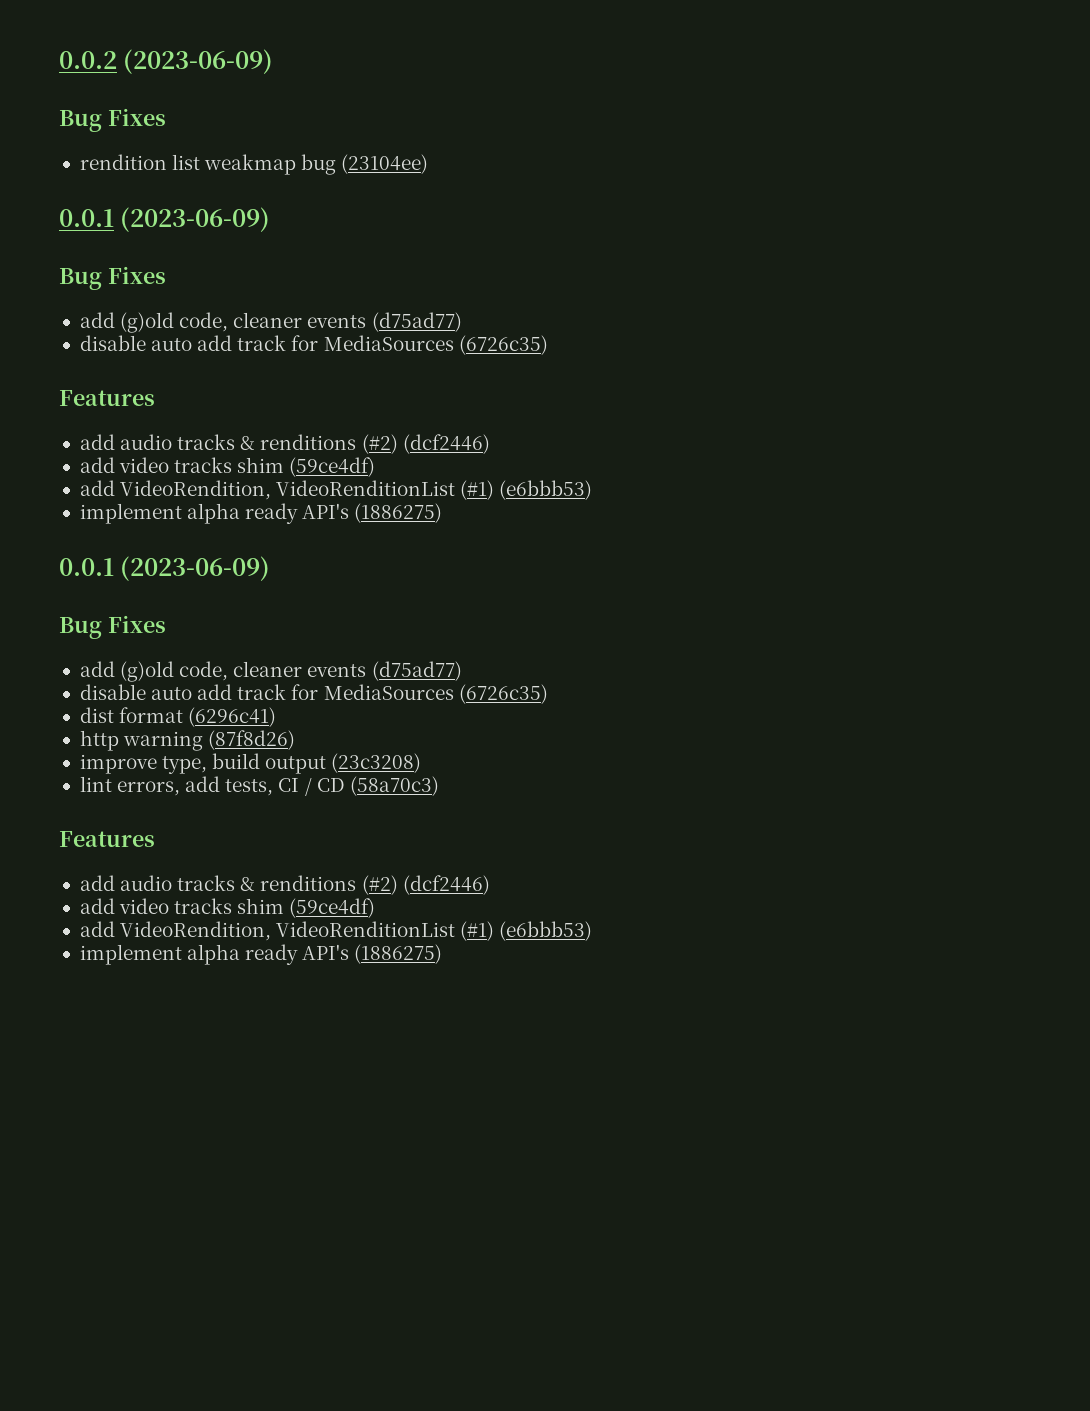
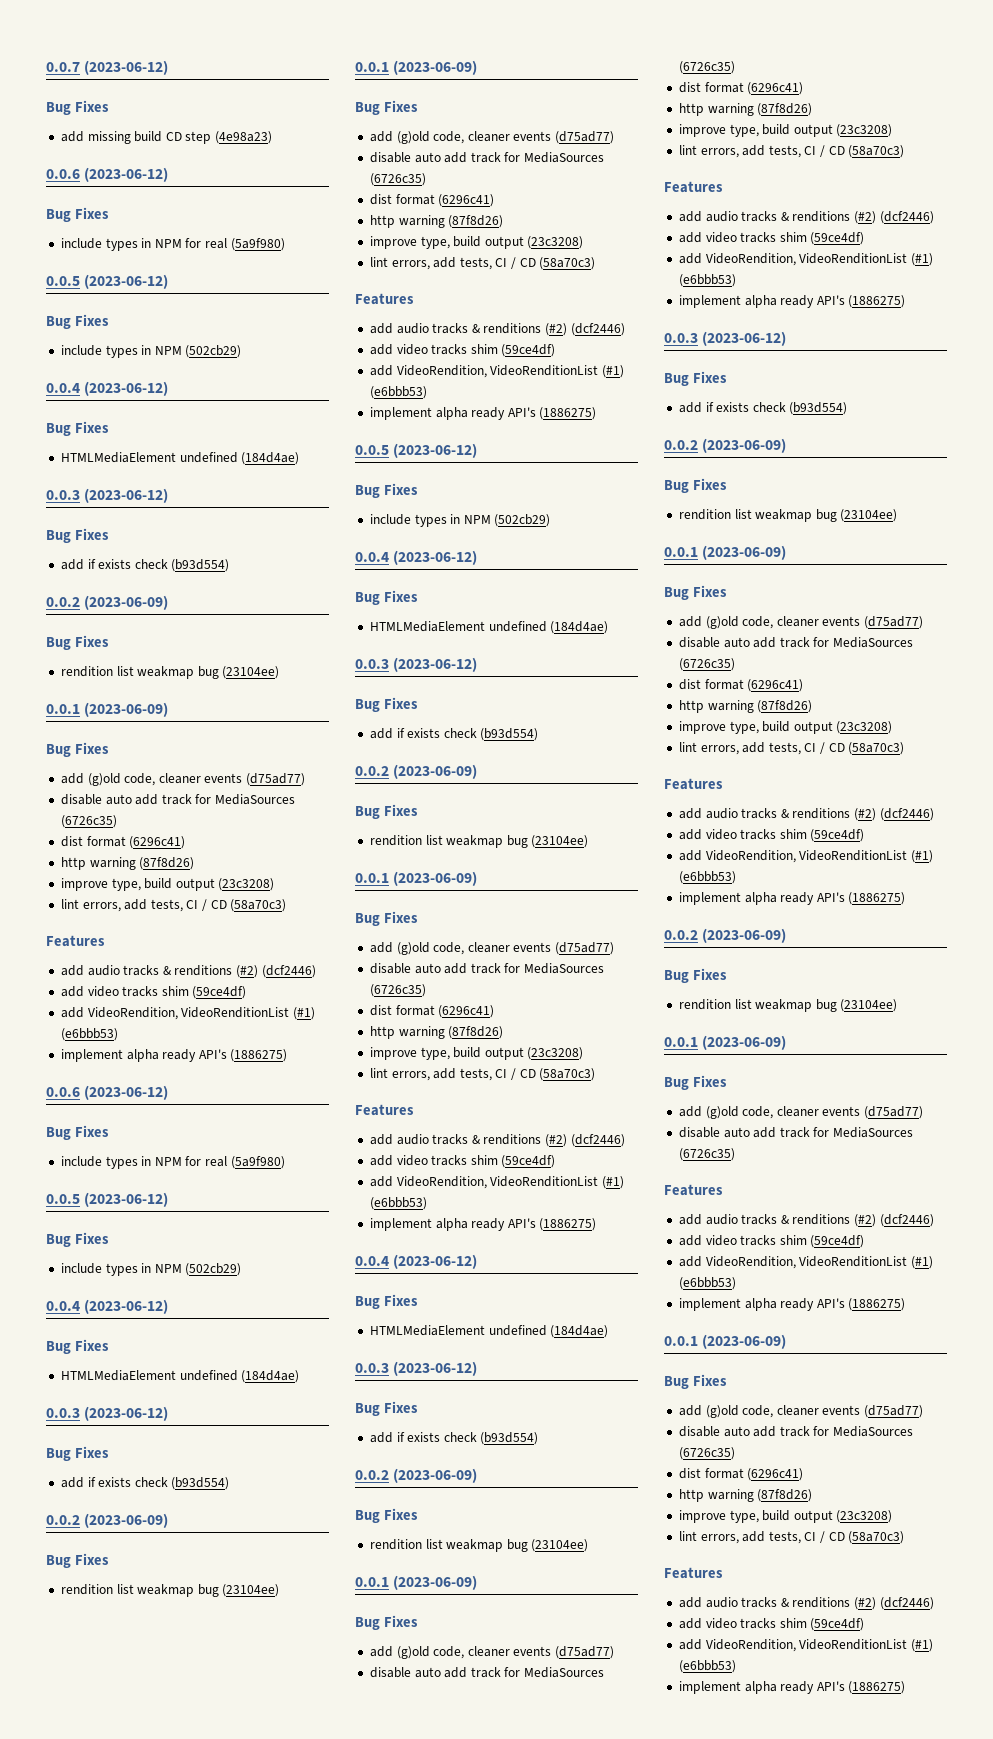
(59, 60) none -> [46,60,169,75] [46,100,109,115] [60,131,273,144] [46,167,169,182] [46,207,109,222] [60,238,285,251] [46,274,169,289] [46,314,109,329] [60,345,242,358] [46,381,169,396] [46,421,109,436] [60,452,300,465] [46,488,169,503] [46,528,109,543] [60,559,230,572] [46,595,169,610] [46,635,109,650] [60,666,280,679] [46,702,169,717] [46,742,109,757] [60,773,306,786] [60,794,296,805] [60,815,117,828] [60,836,186,849] [60,857,195,870] [60,878,275,891] [60,899,287,912] [46,935,105,947] [60,965,316,978] [60,986,247,999] [60,1007,315,1020] [60,1028,118,1041] [60,1049,288,1062] [46,1085,169,1100] [46,1125,109,1140] [60,1156,285,1169] [46,1192,169,1207] [46,1232,109,1247] [60,1263,242,1276] [46,1299,169,1314] [46,1339,109,1354] [60,1370,300,1383] [46,1406,169,1421] [46,1446,109,1461] [60,1477,230,1490] [46,1513,169,1528] [46,1553,109,1568] [60,1584,280,1597] [355,60,478,75] [355,100,418,115] [369,131,615,144] [369,152,605,163] [369,173,426,186] [369,194,495,207] [369,215,504,228] [369,236,584,249] [369,257,596,270] [355,293,414,305] [369,323,625,336] [369,344,556,357] [369,365,624,378] [369,386,427,399] [369,407,597,420] [355,443,478,458] [355,483,418,498] [369,514,551,527] [355,550,478,565] [355,590,418,605] [369,621,609,634] [355,657,478,672] [355,697,418,712] [369,728,539,741] [355,764,478,779] [355,804,418,819] [369,835,589,848] [355,871,478,886] [355,911,418,926] [369,942,615,955] [369,963,605,974] [369,984,426,997] [369,1005,495,1018] [369,1026,504,1039] [369,1047,584,1060] [369,1068,596,1081] [355,1104,414,1116] [369,1134,625,1147] [369,1155,556,1168] [369,1176,624,1189] [369,1197,427,1210] [369,1218,597,1231] [355,1254,478,1269] [355,1294,418,1309] [369,1325,609,1338] [355,1361,478,1376] [355,1401,418,1416] [369,1432,539,1445] [355,1468,478,1483] [355,1508,418,1523] [369,1539,589,1552] [355,1575,478,1590] [355,1615,418,1630] [369,1646,615,1659] [369,1667,605,1678] [678,61,735,74] [678,82,804,95] [678,103,813,116] [678,124,893,137] [678,145,905,158] [664,181,723,193] [678,211,934,224] [678,232,865,245] [678,253,933,266] [678,274,736,287] [678,295,906,308] [664,331,787,346] [664,371,727,386] [678,402,848,415] [664,438,787,453] [664,478,727,493] [678,509,898,522] [664,545,787,560] [664,585,727,600] [678,616,924,629] [678,637,914,648] [678,658,735,671] [678,679,804,692] [678,700,813,713] [678,721,893,734] [678,742,905,755] [664,778,723,790] [678,808,934,821] [678,829,865,842] [678,850,933,863] [678,871,736,884] [678,892,906,905] 0.0.7 (2023-06-12) // Bug Fixes // add missing build CD step (4e98a23) // 0.0.6 (2023-06-12) // Bug Fixes // include types in NPM for real (5a9f980) // 0.0.5 (2023-06-12) // Bug Fixes // include types in NPM (502cb29) // 0.0.4 (2023-06-12) // Bug Fixes // HTMLMediaElement undefined (184d4ae) // 0.0.3 (2023-06-12) // Bug Fixes // add if exists check (b93d554) // 0.0.2 (2023-06-09) // Bug Fixes // rendition list weakmap bug (23104ee) // 0.0.1 (2023-06-09) // Bug Fixes // add (g)old code, cleaner events (d75ad77) // disable auto add track for MediaSources (6726c35) // dist format (6296c41) // http warning (87f8d26) // improve type, build output (23c3208) // lint errors, add tests, CI / CD (58a70c3) // Features // add audio tracks & renditions (#2) (dcf2446) // add video tracks shim (59ce4df) // add VideoRendition, VideoRenditionList (#1) (e6bbb53) // implement alpha ready API's (1886275) // 0.0.6 (2023-06-12) // Bug Fixes // include types in NPM for real (5a9f980) // 0.0.5 (2023-06-12) // Bug Fixes // include types in NPM (502cb29) // 0.0.4 (2023-06-12) // Bug Fixes // HTMLMediaElement undefined (184d4ae) // 0.0.3 (2023-06-12) // Bug Fixes // add if exists check (b93d554) // 0.0.2 (2023-06-09) // Bug Fixes // rendition list weakmap bug (23104ee) // 0.0.1 (2023-06-09) // Bug Fixes // add (g)old code, cleaner events (d75ad77) // disable auto add track for MediaSources (6726c35) // dist format (6296c41) // http warning (87f8d26) // improve type, build output (23c3208) // lint errors, add tests, CI / CD (58a70c3) // Features // add audio tracks & renditions (#2) (dcf2446) // add video tracks shim (59ce4df) // add VideoRendition, VideoRenditionList (#1) (e6bbb53) // implement alpha ready API's (1886275) // 0.0.5 (2023-06-12) // Bug Fixes // include types in NPM (502cb29) // 0.0.4 (2023-06-12) // Bug Fixes // HTMLMediaElement undefined (184d4ae) // 0.0.3 (2023-06-12) // Bug Fixes // add if exists check (b93d554) // 0.0.2 (2023-06-09) // Bug Fixes // rendition list weakmap bug (23104ee) // 0.0.1 (2023-06-09) // Bug Fixes // add (g)old code, cleaner events (d75ad77) // disable auto add track for MediaSources (6726c35) // dist format (6296c41) // http warning (87f8d26) // improve type, build output (23c3208) // lint errors, add tests, CI / CD (58a70c3) // Features // add audio tracks & renditions (#2) (dcf2446) // add video tracks shim (59ce4df) // add VideoRendition, VideoRenditionList (#1) (e6bbb53) // implement alpha ready API's (1886275) // 0.0.4 (2023-06-12) // Bug Fixes // HTMLMediaElement undefined (184d4ae) // 0.0.3 (2023-06-12) // Bug Fixes // add if exists check (b93d554) // 0.0.2 (2023-06-09) // Bug Fixes // rendition list weakmap bug (23104ee) // 0.0.1 (2023-06-09) // Bug Fixes // add (g)old code, cleaner events (d75ad77) // disable auto add track for MediaSources (6726c35) // dist format (6296c41) // http warning (87f8d26) // improve type, build output (23c3208) // lint errors, add tests, CI / CD (58a70c3) // Features // add audio tracks & renditions (#2) (dcf2446) // add video tracks shim (59ce4df) // add VideoRendition, VideoRenditionList (#1) (e6bbb53) // implement alpha ready API's (1886275) // 0.0.3 (2023-06-12) // Bug Fixes // add if exists check (b93d554) // 0.0.2 (2023-06-09) // Bug Fixes // rendition list weakmap bug (23104ee) // 0.0.1 (2023-06-09) // Bug Fixes // add (g)old code, cleaner events (d75ad77) // disable auto add track for MediaSources (6726c35) // dist format (6296c41) // http warning (87f8d26) // improve type, build output (23c3208) // lint errors, add tests, CI / CD (58a70c3) // Features // add audio tracks & renditions (#2) (dcf2446) // add video tracks shim (59ce4df) // add VideoRendition, VideoRenditionList (#1) (e6bbb53) // implement alpha ready API's (1886275) //

